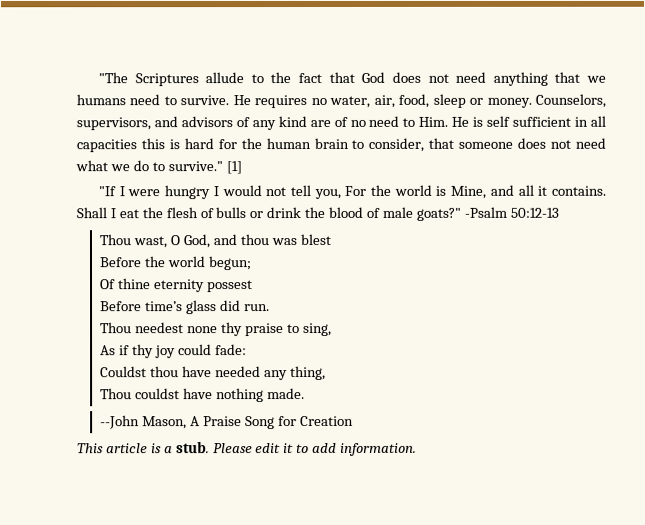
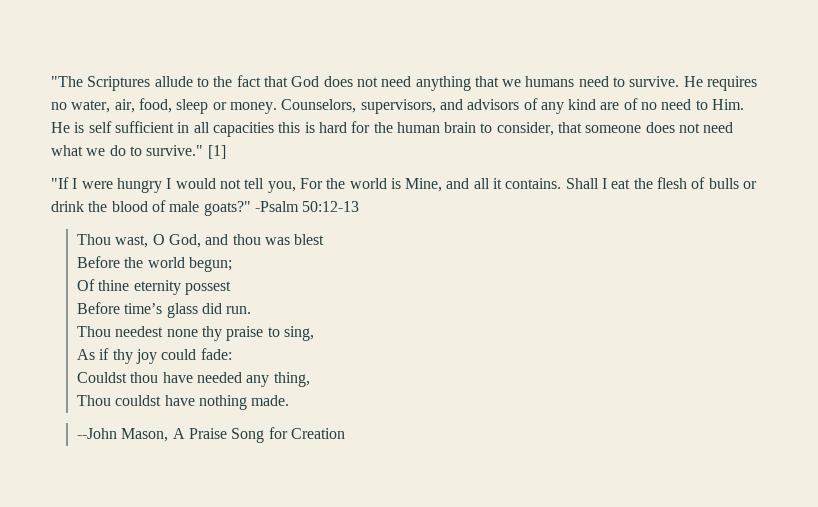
[77,441,418,456] // This article is a stub. Please edit it to add information. -> (345, 433) none

